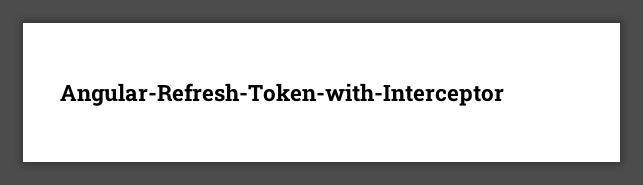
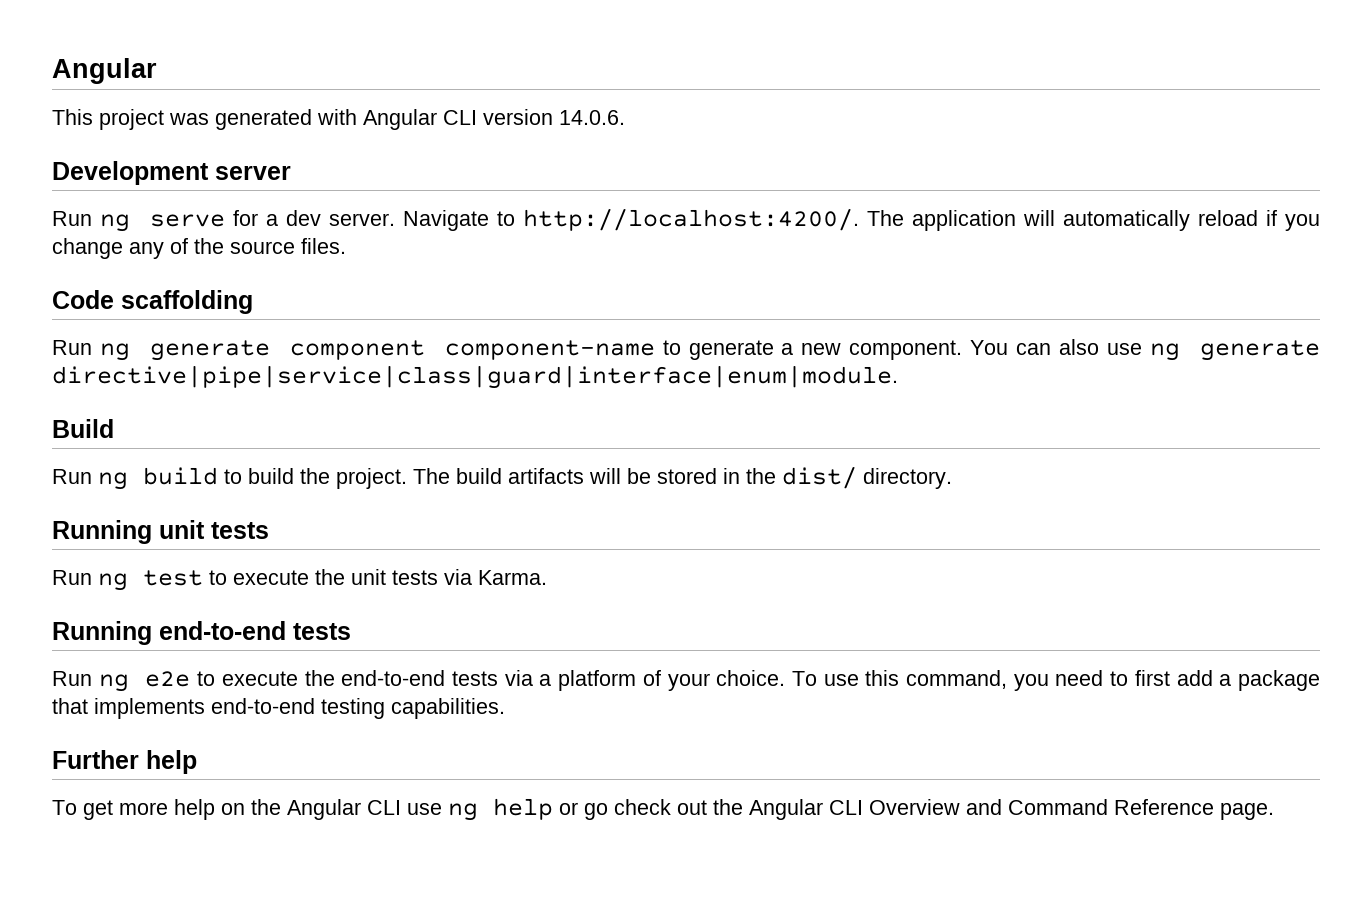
[60,83,504,106] Angular-Refresh-Token-with-Interceptor -> [52,58,157,84] [52,109,625,130] [52,161,291,185] [52,208,1320,232] [52,238,346,259] [52,290,253,314] [52,339,1320,361] [52,365,898,389] [52,419,114,438] [52,466,952,490] [52,520,269,544] [52,569,547,591] [52,621,351,645] [52,670,1321,692] [52,698,505,719] [52,750,197,774] [52,798,1274,821] Angular // This project was generated with Angular CLI version 14.0.6. // Development server // Run ng serve for a dev server. Navigate to http://localhost:4200/. The application will automatically reload if you change any of the source files. // Code scaffolding // Run ng generate component component-name to generate a new component. You can also use ng generate directive|pipe|service|class|guard|interface|enum|module. // Build // Run ng build to build the project. The build artifacts will be stored in the dist/ directory. // Running unit tests // Run ng test to execute the unit tests via Karma. // Running end-to-end tests // Run ng e2e to execute the end-to-end tests via a platform of your choice. To use this command, you need to first add a package that implements end-to-end testing capabilities. // Further help // To get more help on the Angular CLI use ng help or go check out the Angular CLI Overview and Command Reference page.

